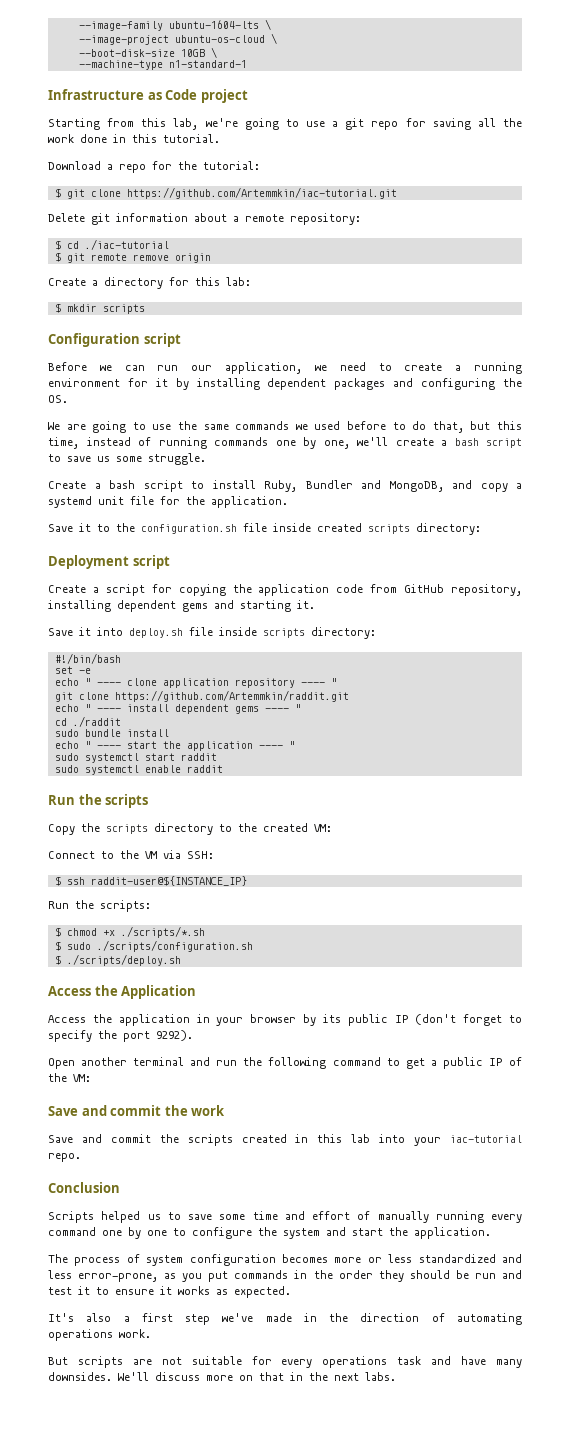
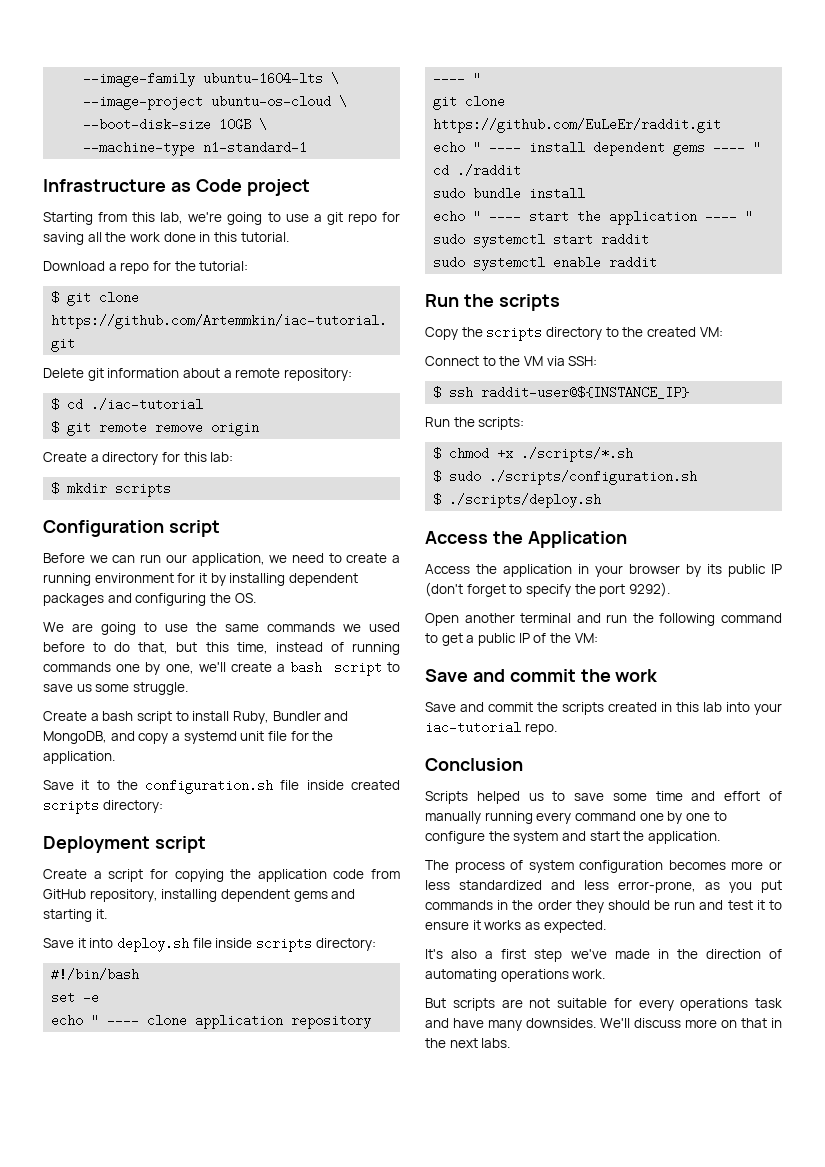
[114,690,349,702] https://github.com/Artemmkin/raddit.git -> [433,118,722,133] https://github.com/EuLeEr/raddit.git

